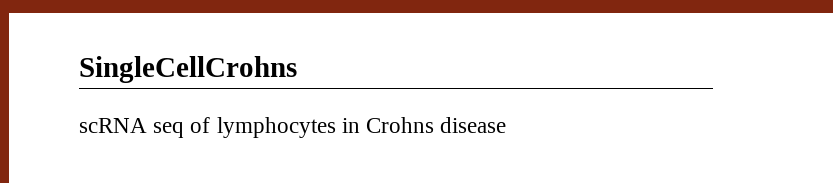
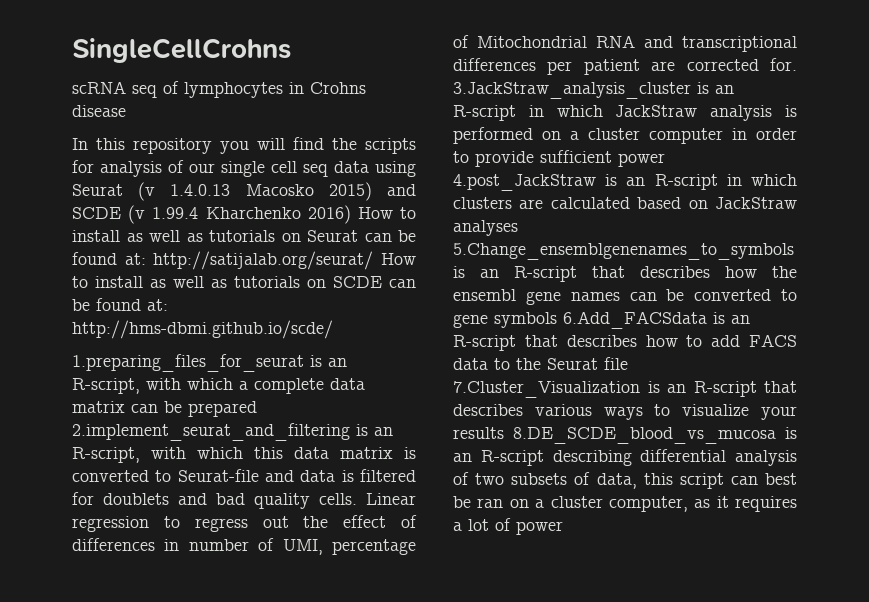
(507, 125) none -> [72,137,416,154] [72,160,416,177] [72,182,416,201] [72,205,416,224] [72,230,416,242] [72,251,416,270] [72,276,416,288] [72,298,168,311] [72,320,333,339] [72,354,347,372] [72,378,365,394] [72,401,257,417] [72,423,393,441] [72,447,416,463] [72,469,416,482] [72,492,416,509] [72,515,417,532] [72,538,416,555] [453,35,797,52] [453,58,797,75] [453,82,734,99] [453,105,797,121] [453,127,797,144] [453,150,665,167] [453,174,797,191] [453,197,797,209] [453,220,518,236] [453,243,794,260] [453,266,797,282] [453,289,797,305] [453,311,750,329] [453,334,797,351] [453,357,628,370] [453,381,797,398] [453,404,797,420] [453,427,797,444] [453,449,797,466] [453,472,797,489] [453,496,797,512] [453,518,563,535] // In this repository you will find the scripts for analysis of our single cell seq data using Seurat (v 1.4.0.13 Macosko 2015) and SCDE (v 1.99.4 Kharchenko 2016) How to install as well as tutorials on Seurat can be found at: http://satijalab.org/seurat/ How to install as well as tutorials on SCDE can be found at: http://hms-dbmi.github.io/scde/ // 1.preparing_files_for_seurat is an R-script, with which a complete data matrix can be prepared 2.implement_seurat_and_filtering is an R-script, with which this data matrix is converted to Seurat-file and data is filtered for doublets and bad quality cells. Linear regression to regress out the effect of differences in number of UMI, percentage of Mitochondrial RNA and transcriptional differences per patient are corrected for. 3.JackStraw_analysis_cluster is an R-script in which JackStraw analysis is performed on a cluster computer in order to provide sufficient power 4.post_JackStraw is an R-script in which clusters are calculated based on JackStraw analyses 5.Change_ensemblgenenames_to_symbols is an R-script that describes how the ensembl gene names can be converted to gene symbols 6.Add_FACSdata is an R-script that describes how to add FACS data to the Seurat file 7.Cluster_Visualization is an R-script that describes various ways to visualize your results 8.DE_SCDE_blood_vs_mucosa is an R-script describing differential analysis of two subsets of data, this script can best be ran on a cluster computer, as it requires a lot of power

